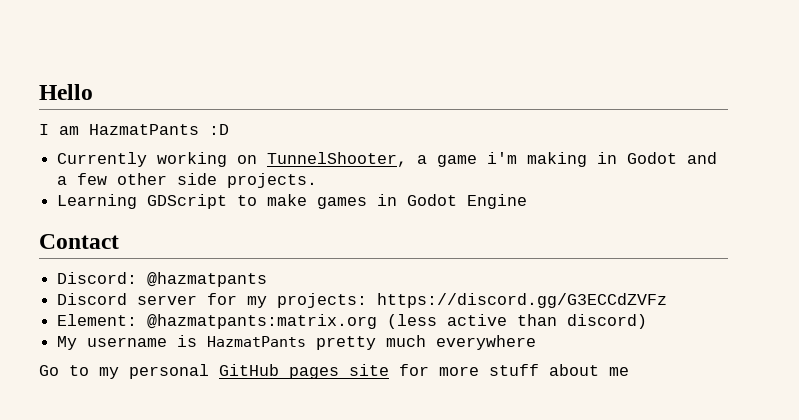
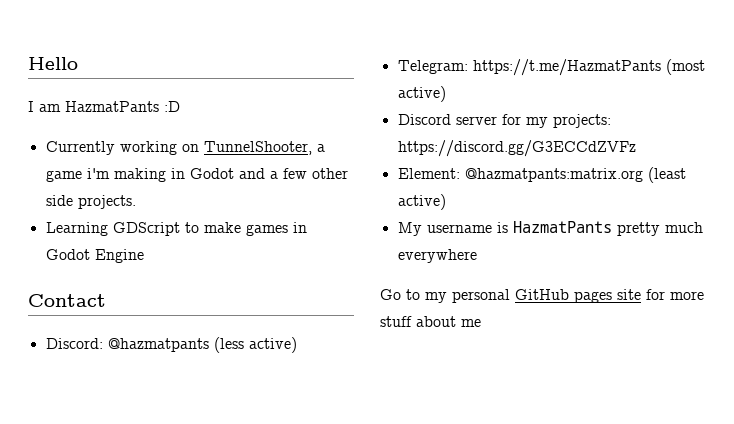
(268, 279) none -> [213,337,297,353] [397,59,705,76] [397,86,446,102] (less active) // Telegram: https://t.me/HazmatPants (most active)
[387,314,648,329] (less active than discord) -> [647,167,686,183] [397,194,446,210] (least active)

